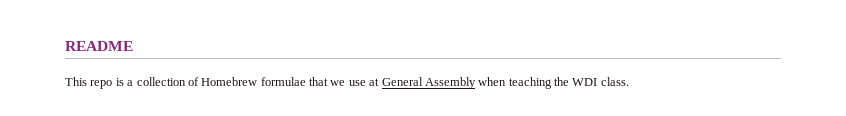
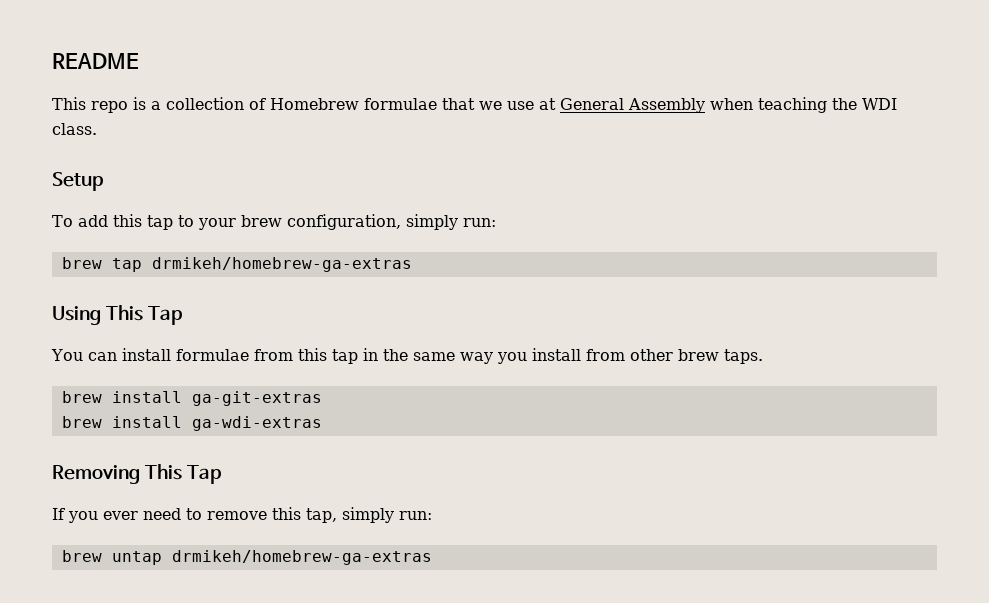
(629, 81) none -> [52,172,103,191] [52,214,496,230] [61,257,412,272] [52,305,183,325] [51,348,763,364] [61,391,322,406] [61,416,322,431] [52,464,222,484] [52,507,432,523] [61,550,432,565] // Setup // To add this tap to your brew configuration, simply run: // brew tap drmikeh/homebrew-ga-extras // Using This Tap // You can install formulae from this tap in the same way you install from other brew taps. // brew install ga-git-extras // brew install ga-wdi-extras // Removing This Tap // If you ever need to remove this tap, simply run: // brew untap drmikeh/homebrew-ga-extras

